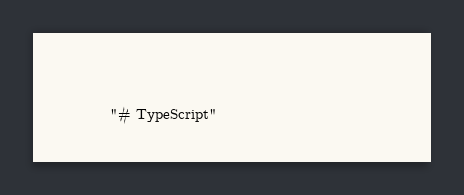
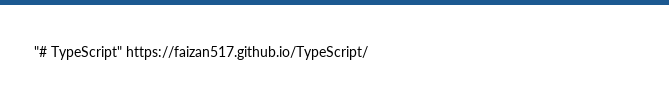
(217, 115) none -> [126,46,368,60] https://faizan517.github.io/TypeScript/

